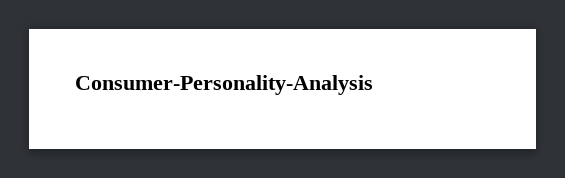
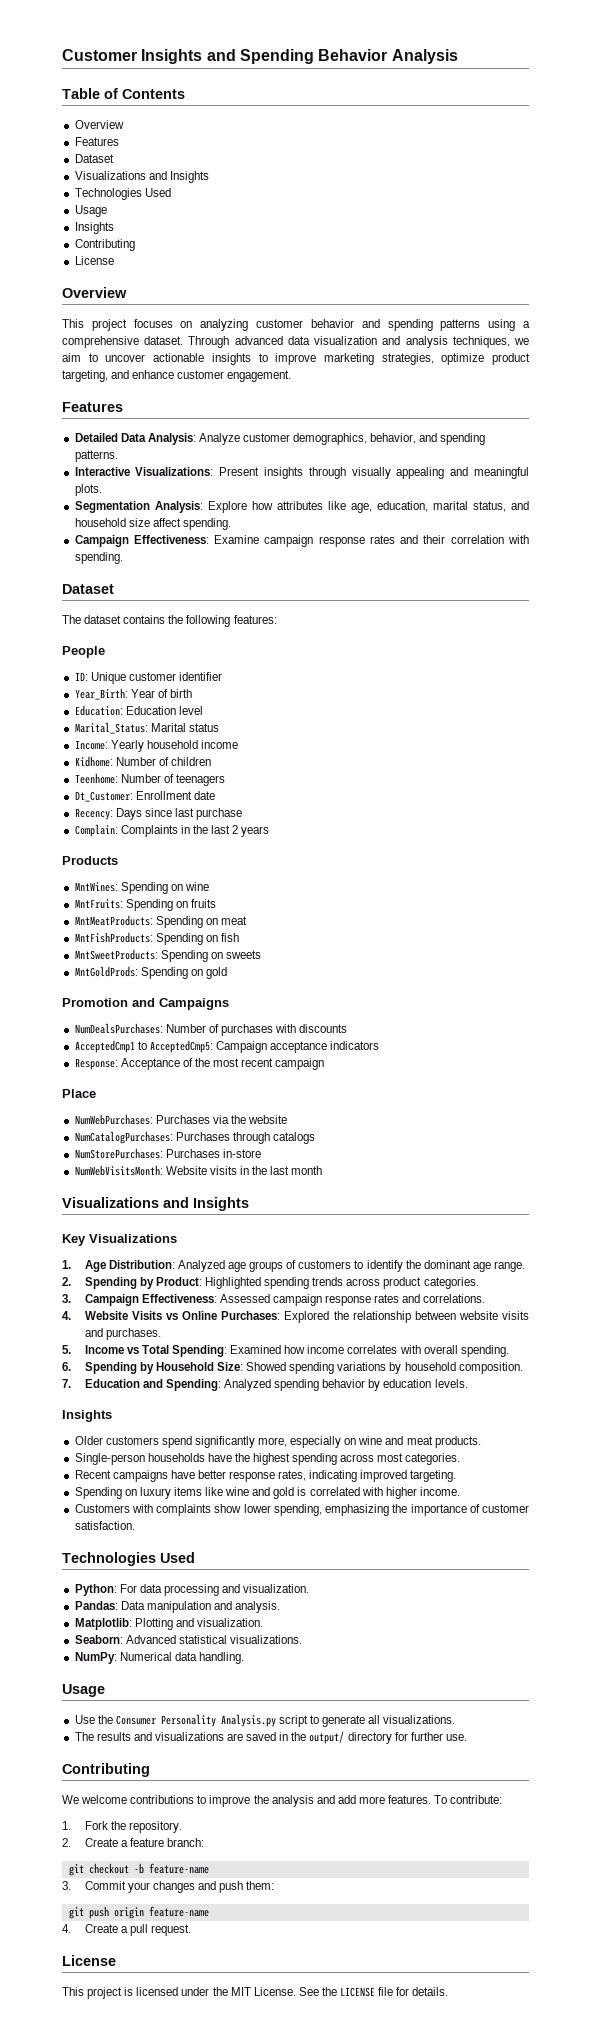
[75,75,373,95] Consumer-Personality-Analysis -> [62,49,458,64] [62,88,185,99] [74,120,124,129] [74,137,119,146] [74,154,114,163] [74,171,209,183] [74,188,171,200] [74,205,107,217] [74,222,114,234] [74,239,135,251] [74,256,114,265] [62,287,127,298] [62,319,530,331] [62,336,529,348] [62,353,530,365] [62,370,292,382] [62,402,123,412] [74,433,486,445] [74,450,118,462] [74,467,529,479] [74,484,102,496] [74,501,530,513] [74,518,231,530] [74,535,529,547] [74,552,123,564] [62,584,114,594] [62,615,277,627] [62,646,105,658] [74,672,222,684] [74,688,192,700] [74,705,203,716] [74,722,219,734] [74,740,238,752] [74,756,211,767] [74,773,225,786] [74,791,215,802] [74,808,243,820] [74,824,270,837] [62,856,118,865] [74,882,209,894] [74,899,216,911] [74,915,247,928] [74,932,239,945] [74,949,261,962] [74,966,227,979] [62,998,229,1010] [74,1023,348,1036] [74,1040,380,1053] [74,1058,325,1070] [62,1089,96,1098] [74,1114,288,1125] [74,1131,315,1144] [74,1148,261,1159] [74,1165,323,1176] [62,1197,249,1211] [62,1234,177,1246] [62,1260,526,1272] [62,1277,479,1289] [62,1294,486,1306] [62,1311,529,1323] [84,1328,161,1340] [62,1345,509,1357] [62,1362,523,1374] [62,1379,468,1391] [62,1410,112,1422] [74,1436,481,1448] [74,1453,461,1465] [74,1470,457,1482] [74,1487,460,1499] [74,1504,530,1516] [74,1521,135,1530] [62,1552,195,1566] [74,1584,310,1596] [74,1601,281,1613] [74,1618,263,1630] [74,1635,302,1644] [74,1652,244,1664] [62,1684,105,1697] [74,1714,456,1727] [74,1731,467,1744] [62,1763,150,1777] [62,1795,503,1807] [62,1821,182,1833] [62,1838,205,1847] [68,1863,209,1876] [62,1881,275,1893] [68,1906,209,1919] [62,1924,192,1936] [62,1955,116,1966] [62,1987,449,1999] Customer Insights and Spending Behavior Analysis // Table of Contents // Overview // Features // Dataset // Visualizations and Insights // Technologies Used // Usage // Insights // Contributing // License // Overview // This project focuses on analyzing customer behavior and spending patterns using a comprehensive dataset. Through advanced data visualization and analysis techniques, we aim to uncover actionable insights to improve marketing strategies, optimize product targeting, and enhance customer engagement. // Features // Detailed Data Analysis: Analyze customer demographics, behavior, and spending patterns. // Interactive Visualizations: Present insights through visually appealing and meaningful plots. // Segmentation Analysis: Explore how attributes like age, education, marital status, and household size affect spending. // Campaign Effectiveness: Examine campaign response rates and their correlation with spending. // Dataset // The dataset contains the following features: // People // ID: Unique customer identifier // Year_Birth: Year of birth // Education: Education level // Marital_Status: Marital status // Income: Yearly household income // Kidhome: Number of children // Teenhome: Number of teenagers // Dt_Customer: Enrollment date // Recency: Days since last purchase // Complain: Complaints in the last 2 years // Products // MntWines: Spending on wine // MntFruits: Spending on fruits // MntMeatProducts: Spending on meat // MntFishProducts: Spending on fish // MntSweetProducts: Spending on sweets // MntGoldProds: Spending on gold // Promotion and Campaigns // NumDealsPurchases: Number of purchases with discounts // AcceptedCmp1 to AcceptedCmp5: Campaign acceptance indicators // Response: Acceptance of the most recent campaign // Place // NumWebPurchases: Purchases via the website // NumCatalogPurchases: Purchases through catalogs // NumStorePurchases: Purchases in-store // NumWebVisitsMonth: Website visits in the last month // Visualizations and Insights // Key Visualizations // 1. Age Distribution: Analyzed age groups of customers to identify the dominant age range. // 2. Spending by Product: Highlighted spending trends across product categories. // 3. Campaign Effectiveness: Assessed campaign response rates and correlations. // 4. Website Visits vs Online Purchases: Explored the relationship between website visits and purchases. // 5. Income vs Total Spending: Examined how income correlates with overall spending. // 6. Spending by Household Size: Showed spending variations by household composition. // 7. Education and Spending: Analyzed spending behavior by education levels. // Insights // Older customers spend significantly more, especially on wine and meat products. // Single-person households have the highest spending across most categories. // Recent campaigns have better response rates, indicating improved targeting. // Spending on luxury items like wine and gold is correlated with higher income. // Customers with complaints show lower spending, emphasizing the importance of customer satisfaction. // Technologies Used // Python: For data processing and visualization. // Pandas: Data manipulation and analysis. // Matplotlib: Plotting and visualization. // Seaborn: Advanced statistical visualizations. // NumPy: Numerical data handling. // Usage // Use the Consumer Personality Analysis.py script to generate all visualizations. // The results and visualizations are saved in the output/ directory for further use. // Contributing // We welcome contributions to improve the analysis and add more features. To contribute: // 1. Fork the repository. // 2. Create a feature branch: // git checkout -b feature-name // 3. Commit your changes and push them: // git push origin feature-name // 4. Create a pull request. // License // This project is licensed under the MIT License. See the LICENSE file for details.

